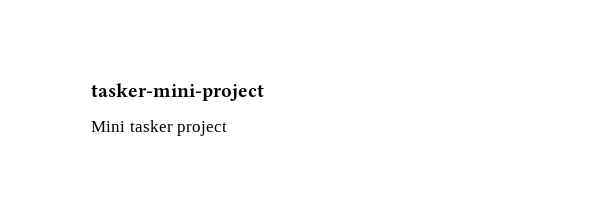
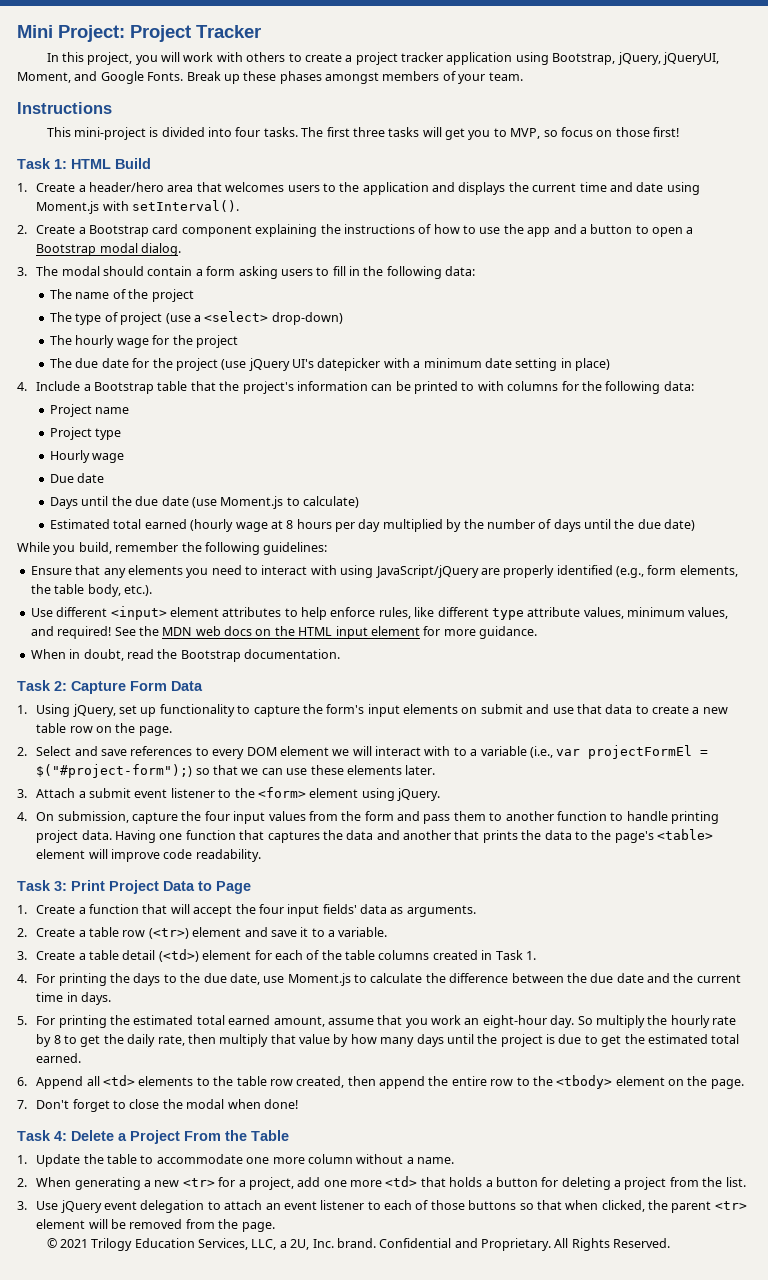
[91,83,264,101] [91,120,228,136] tasker-mini-project // Mini tasker project -> [17,25,261,42] [46,52,719,65] [17,71,523,84] [17,102,112,114] [46,127,680,140] [17,158,151,169] [17,182,700,195] [36,200,240,214] [17,224,694,237] [36,243,182,256] [17,266,476,279] [50,289,194,302] [50,311,343,325] [50,335,238,348] [50,358,611,371] [17,381,694,394] [50,404,130,417] [50,427,122,440] [50,450,125,463] [50,473,105,483] [50,496,360,509] [50,519,696,532] [17,542,328,555] [30,565,738,578] [30,584,152,597] [30,606,729,620] [30,626,537,639] [30,649,340,662] [17,680,203,694] [17,704,728,717] [36,723,172,736] [17,745,709,759] [36,764,436,778] [17,787,441,801] [17,811,720,824] [36,829,714,843] [36,849,261,862] [17,880,251,894] [17,904,476,917] [17,927,388,939] [17,949,536,962] [17,973,741,986] [36,992,112,1005] [17,1015,737,1028] [36,1034,740,1047] [36,1053,82,1063] [17,1075,744,1089] [17,1099,298,1112] [17,1130,289,1144] [17,1154,455,1167] [17,1176,746,1190] [17,1200,747,1213] [36,1219,275,1232] [46,1238,671,1251] Mini Project: Project Tracker // In this project, you will work with others to create a project tracker application using Bootstrap, jQuery, jQueryUI, Moment, and Google Fonts. Break up these phases amongst members of your team. // Instructions // This mini-project is divided into four tasks. The first three tasks will get you to MVP, so focus on those first! // Task 1: HTML Build // 1. Create a header/hero area that welcomes users to the application and displays the current time and date using Moment.js with setInterval(). // 2. Create a Bootstrap card component explaining the instructions of how to use the app and a button to open a Bootstrap modal dialog. // 3. The modal should contain a form asking users to fill in the following data: // The name of the project // The type of project (use a <select> drop-down) // The hourly wage for the project // The due date for the project (use jQuery UI's datepicker with a minimum date setting in place) // 4. Include a Bootstrap table that the project's information can be printed to with columns for the following data: // Project name // Project type // Hourly wage // Due date // Days until the due date (use Moment.js to calculate) // Estimated total earned (hourly wage at 8 hours per day multiplied by the number of days until the due date) // While you build, remember the following guidelines: // Ensure that any elements you need to interact with using JavaScript/jQuery are properly identified (e.g., form elements, the table body, etc.). // Use different <input> element attributes to help enforce rules, like different type attribute values, minimum values, and required! See the MDN web docs on the HTML input element for more guidance. // When in doubt, read the Bootstrap documentation. // Task 2: Capture Form Data // 1. Using jQuery, set up functionality to capture the form's input elements on submit and use that data to create a new table row on the page. // 2. Select and save references to every DOM element we will interact with to a variable (i.e., var projectFormEl = $("#project-form");) so that we can use these elements later. // 3. Attach a submit event listener to the <form> element using jQuery. // 4. On submission, capture the four input values from the form and pass them to another function to handle printing project data. Having one function that captures the data and another that prints the data to the page's <table> element will improve code readability. // Task 3: Print Project Data to Page // 1. Create a function that will accept the four input fields' data as arguments. // 2. Create a table row (<tr>) element and save it to a variable. // 3. Create a table detail (<td>) element for each of the table columns created in Task 1. // 4. For printing the days to the due date, use Moment.js to calculate the difference between the due date and the current time in days. // 5. For printing the estimated total earned amount, assume that you work an eight-hour day. So multiply the hourly rate by 8 to get the daily rate, then multiply that value by how many days until the project is due to get the estimated total earned. // 6. Append all <td> elements to the table row created, then append the entire row to the <tbody> element on the page. // 7. Don't forget to close the modal when done! // Task 4: Delete a Project From the Table // 1. Update the table to accommodate one more column without a name. // 2. When generating a new <tr> for a project, add one more <td> that holds a button for deleting a project from the list. // 3. Use jQuery event delegation to attach an event listener to each of those buttons so that when clicked, the parent <tr> element will be removed from the page. // © 2021 Trilogy Education Services, LLC, a 2U, Inc. brand. Confidential and Proprietary. All Rights Reserved.

